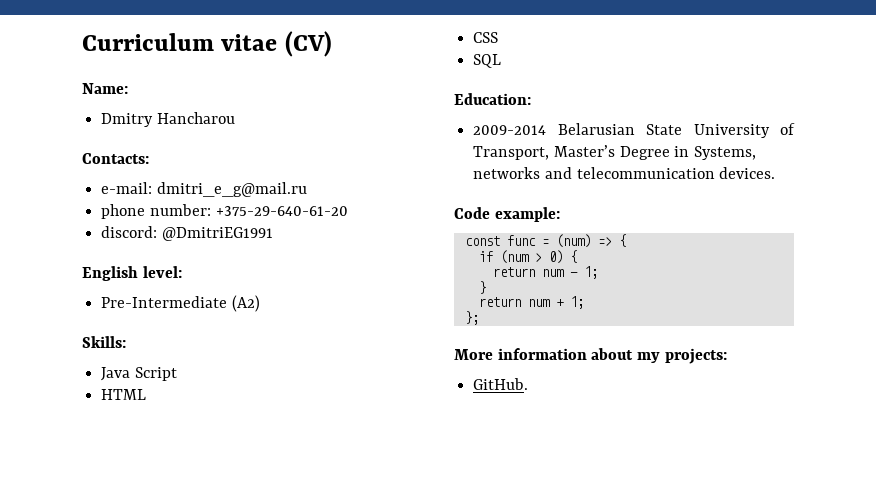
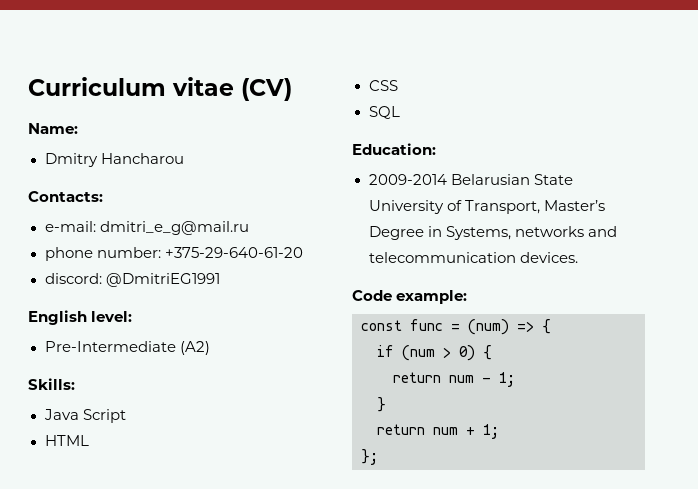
[454,348,727,364] [473,378,529,390] // More information about my projects: // GitHub. -> (378, 457) none

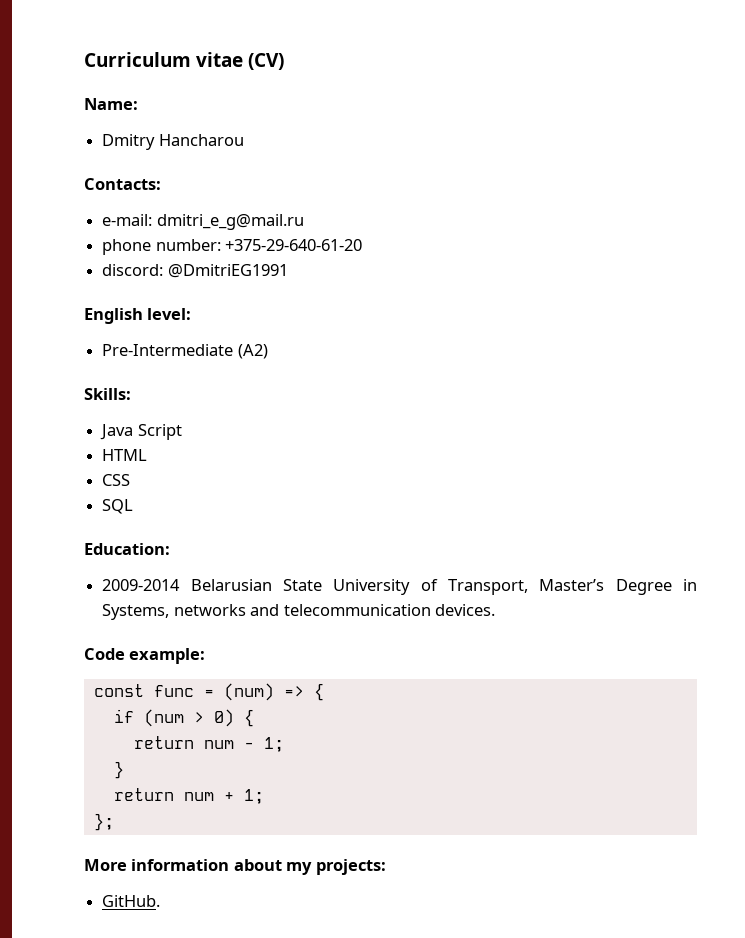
(378, 457) none -> [84,859,386,875] [102,895,161,907] // More information about my projects: // GitHub.

